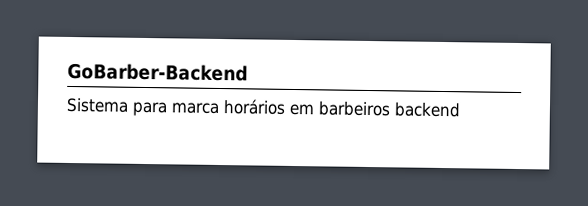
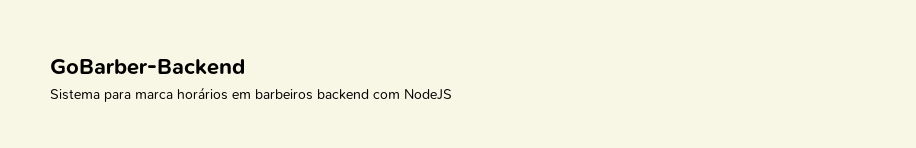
(461, 110) none -> [373,89,452,100] com NodeJS

